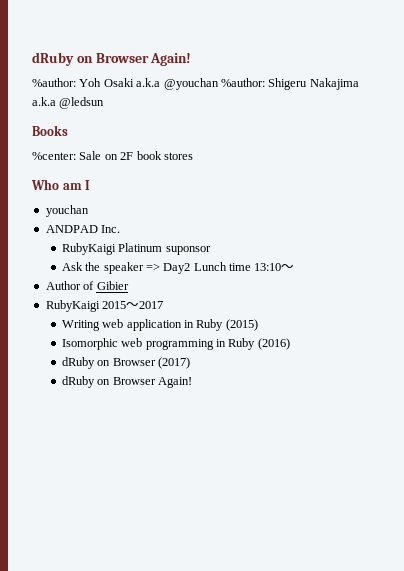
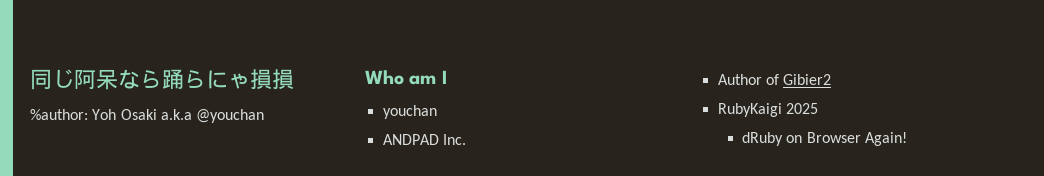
[32,52,192,66] dRuby on Browser Again! -> [30,69,294,90] 同じ阿呆なら踊らにゃ損損
[220,78,359,90] [32,97,105,109] [32,125,68,136] [32,151,193,160] %author: Shigeru Nakajima a.k.a @ledsun // Books // %center: Sale on 2F book stores -> (265, 116) none
[61,243,211,255] [61,262,295,274] // RubyKaigi Platinum suponsor // Ask the speaker => Day2 Lunch time 13:10～ -> (466, 139) none
[96,281,129,290] [45,300,164,312] [61,319,258,331] [61,338,290,350] [61,357,190,369] Gibier // RubyKaigi 2015～2017 // Writing web application in Ruby (2015) // Isomorphic web programming in Ruby (2016) // dRuby on Browser (2017) -> [783,74,832,85] [717,103,818,117] Gibier2 // RubyKaigi 2025

